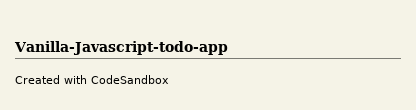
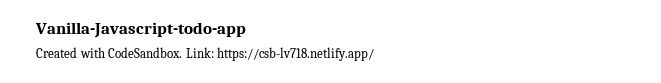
[91,75,169,84] CodeSandbox -> [108,47,375,61] CodeSandbox. Link: https://csb-lv718.netlify.app/

